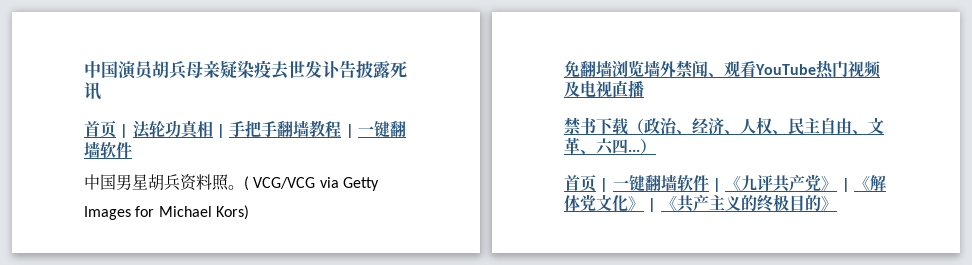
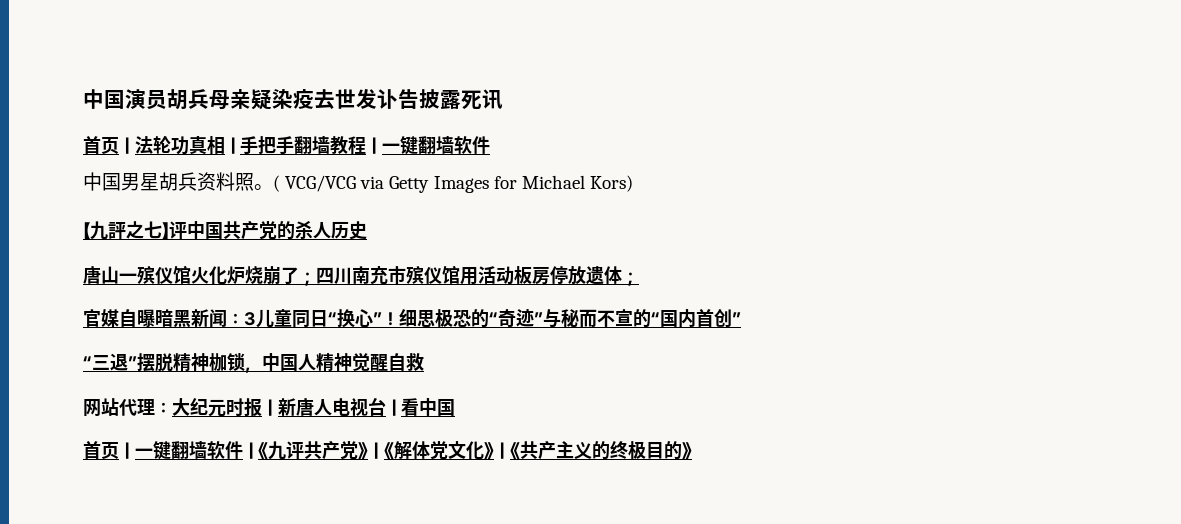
[564,60,881,78] [564,80,644,98] [564,117,884,135] [564,137,656,155] 免翻墙浏览墙外禁闻、观看YouTube热门视频及电视直播 // 禁书下载（政治、经济、人权、民主自由、文革、六四...） -> [83,221,367,240] [83,265,639,286] [83,309,741,328] [83,353,424,373] [83,397,456,417] 【九評之七】评中国共产党的杀人历史 // 唐山一殡仪馆火化炉烧崩了；四川南充市殡仪馆用活动板房停放遗体； // 官媒自曝暗黑新闻：3儿童同日“换心”！细思极恐的“奇迹”与秘而不宣的“国内首创” // “三退”摆脱精神枷锁，中国人精神觉醒自救 // 网站代理：大纪元时报 | 新唐人电视台 | 看中国

